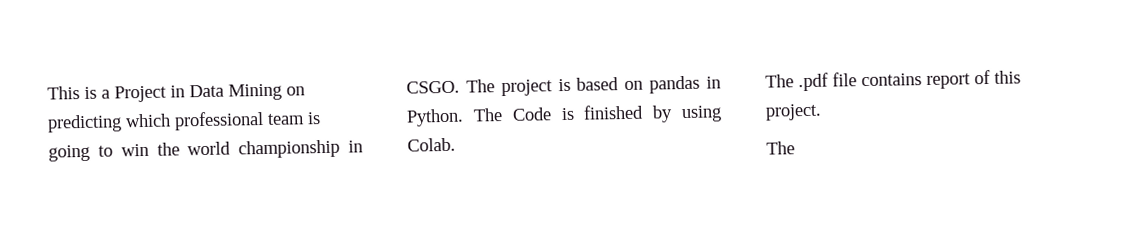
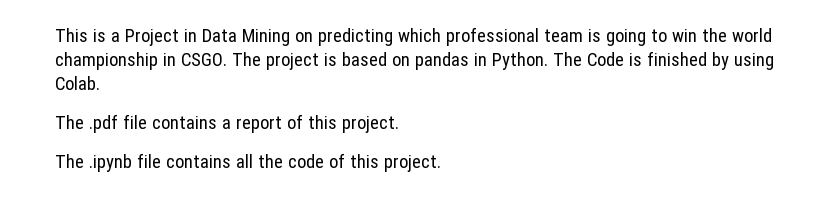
(922, 80) none -> [221,119,231,129] a
(795, 148) none -> [88,153,441,172] .ipynb file contains all the code of this project.

